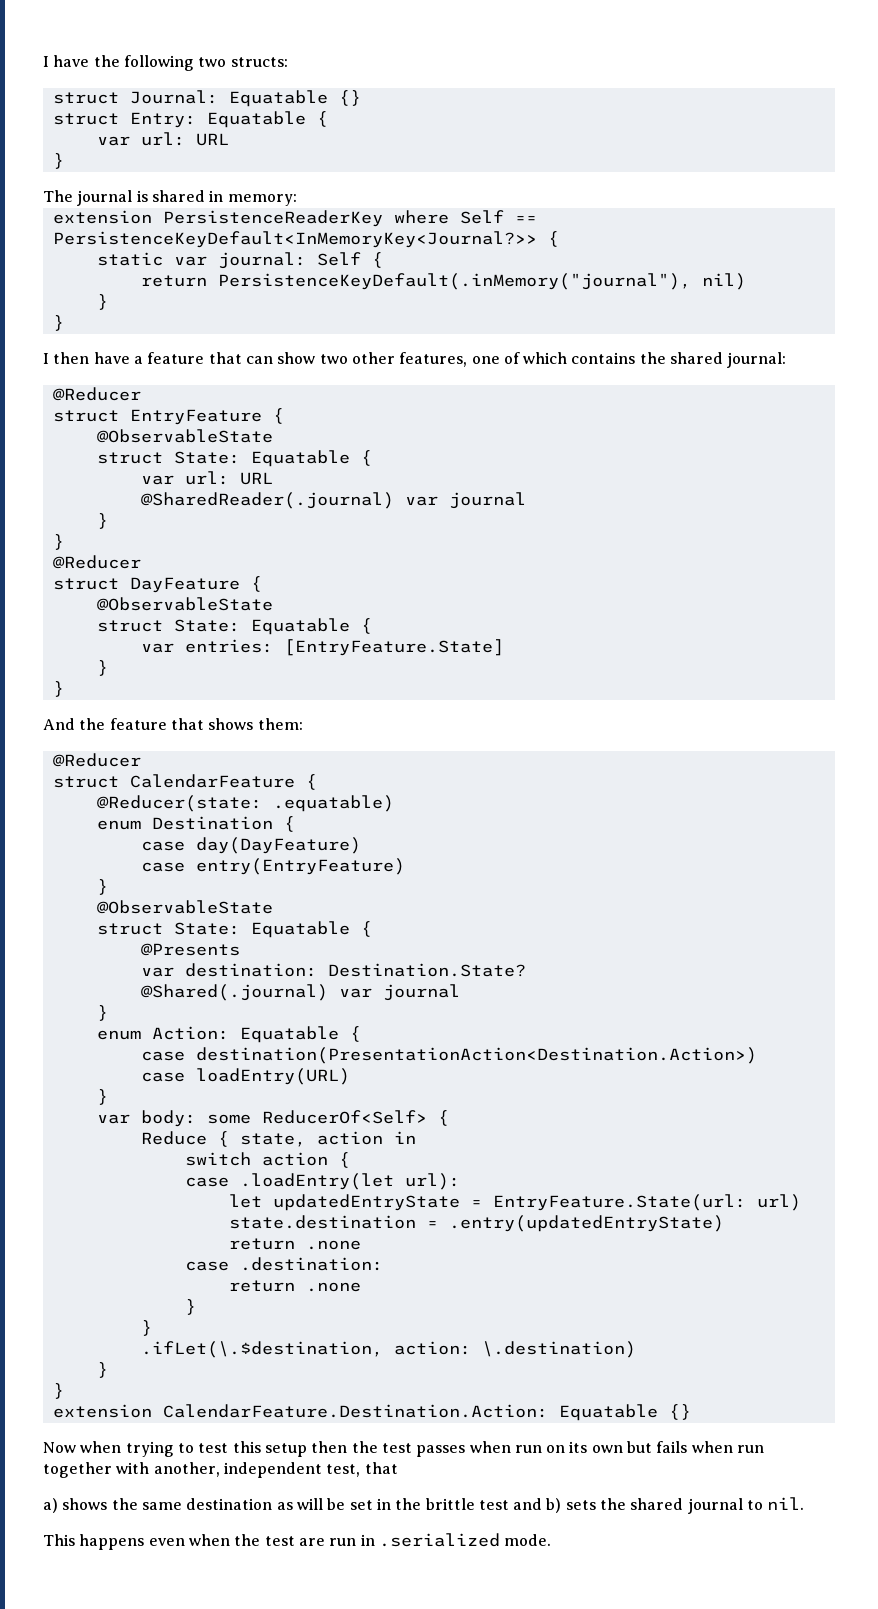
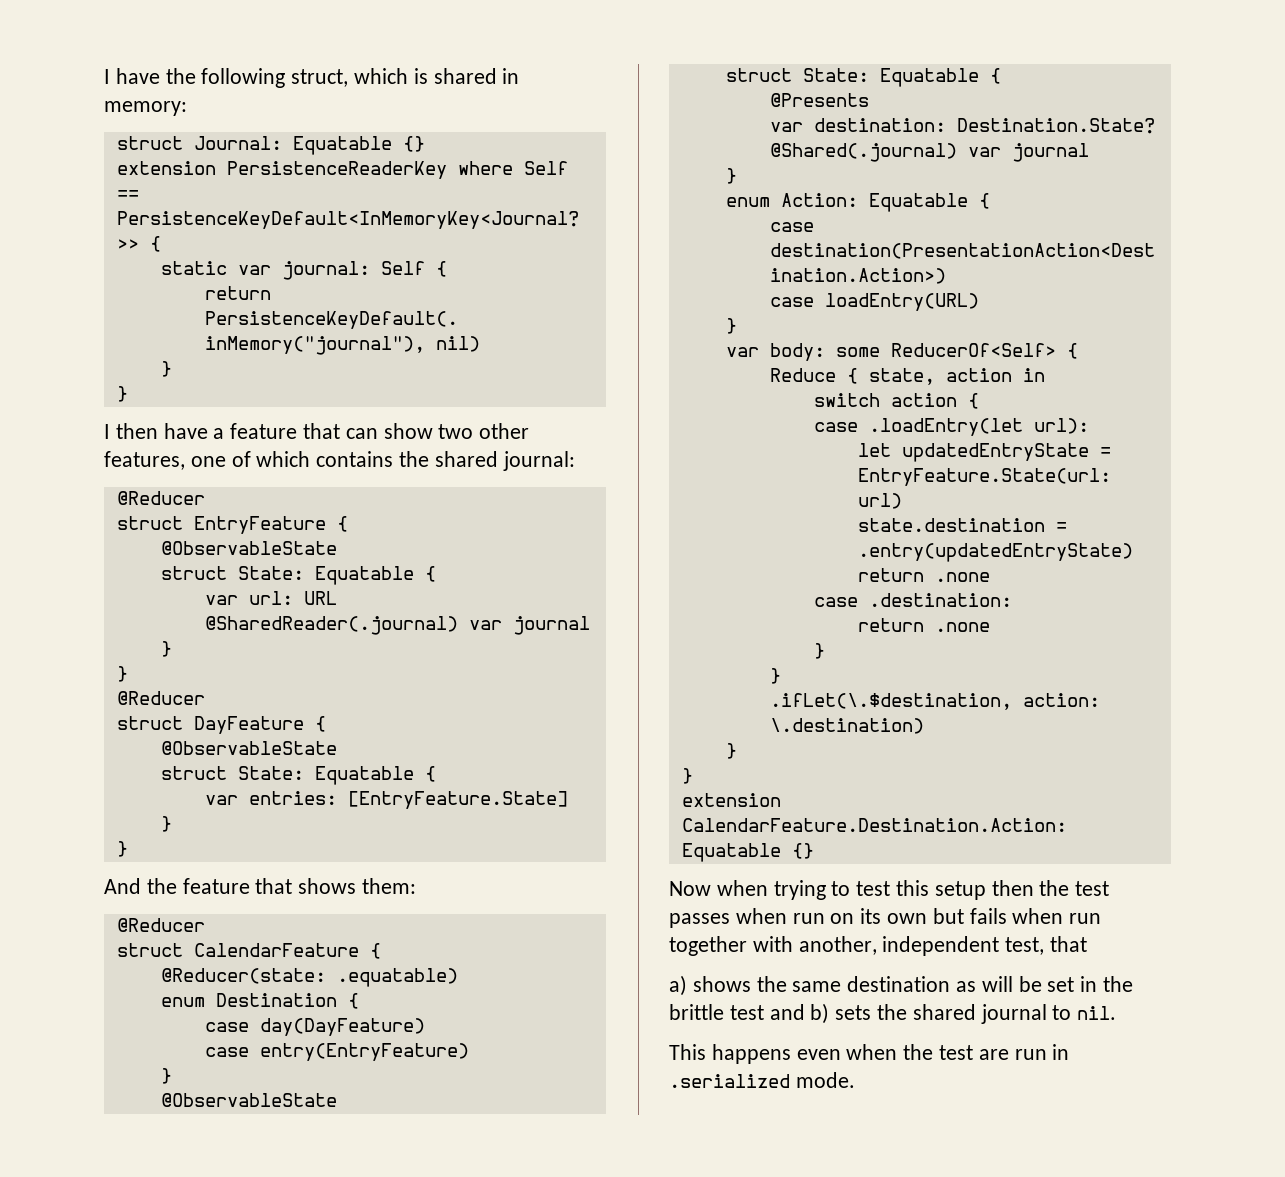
[198,57,288,67] [52,90,361,107] [52,111,328,128] [96,132,229,146] [52,153,64,169] [43,190,297,206] two structs: // struct Journal: Equatable {} // struct Entry: Equatable { // var url: URL // } // The journal is shared in memory: -> [291,68,520,87] [104,101,187,116] [116,136,425,155] struct, which is shared in memory: // struct Journal: Equatable {}

